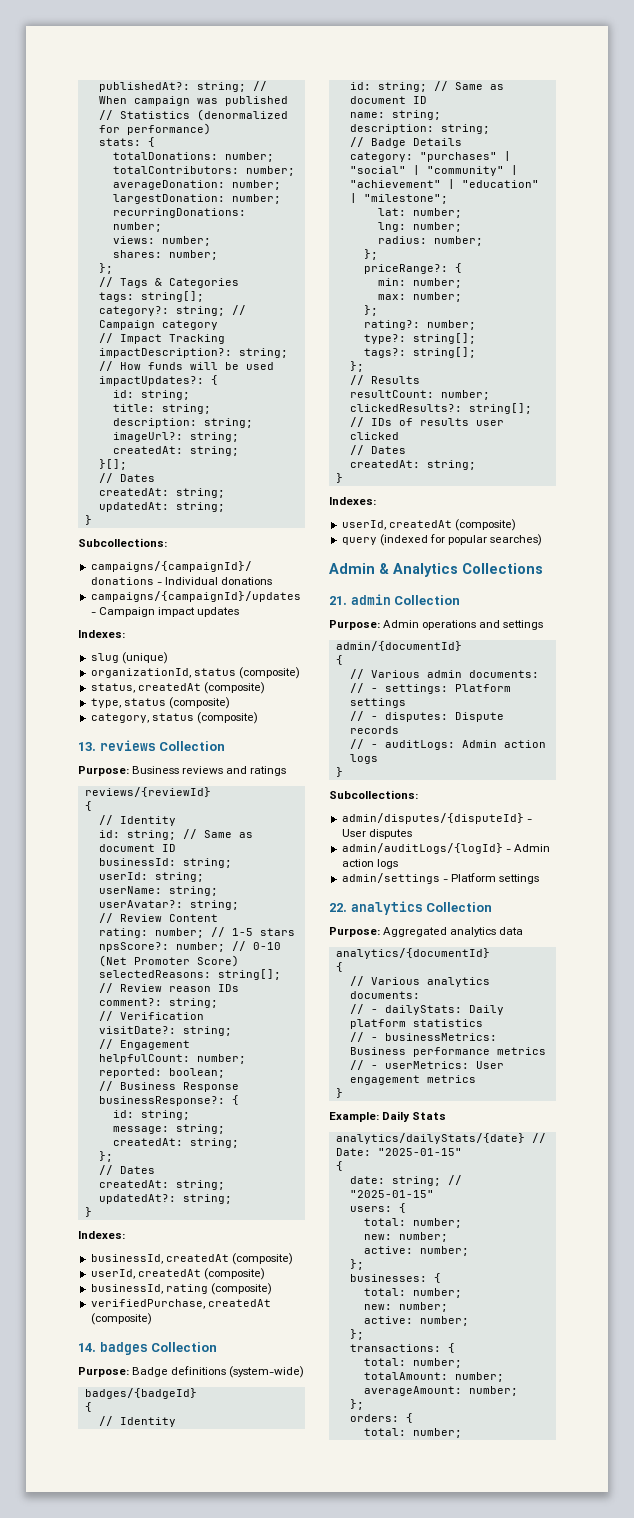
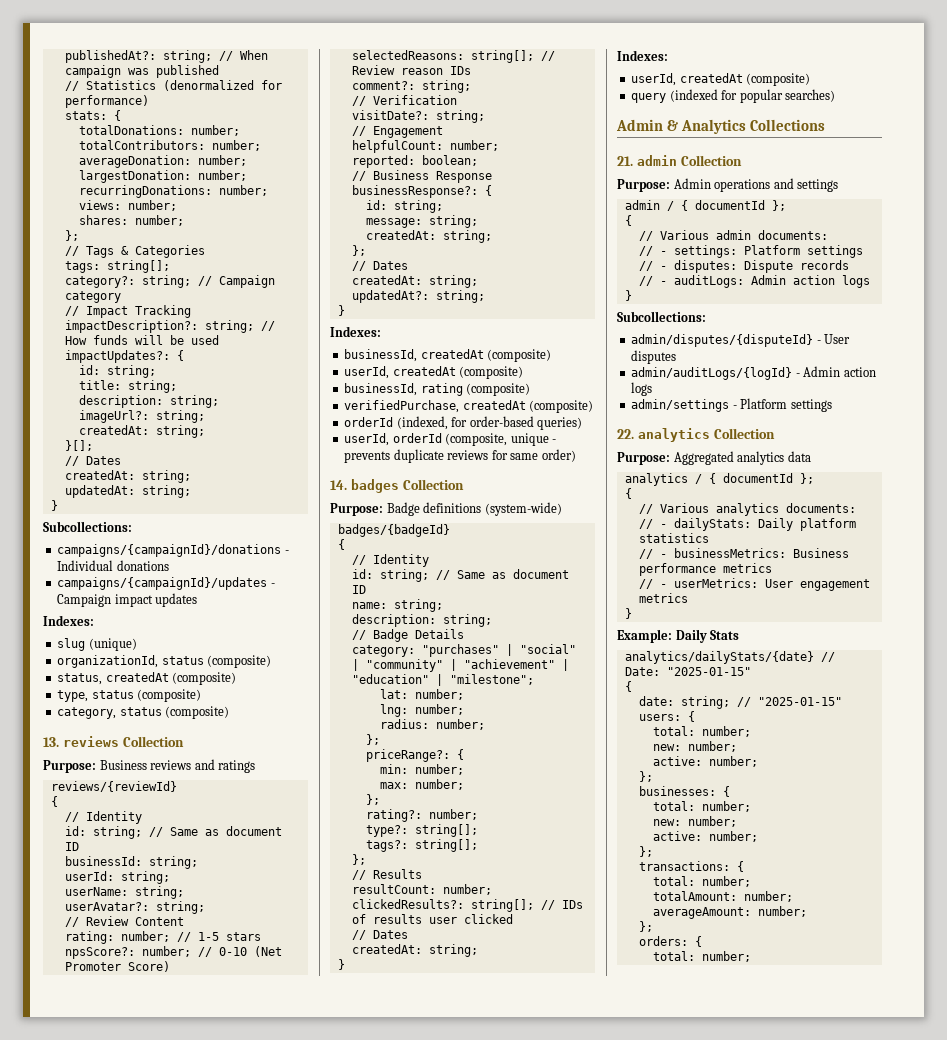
(152, 1319) none -> [344,416,583,430] [344,433,557,446] [344,449,576,463] // orderId (indexed, for order-based queries) // userId, orderId (composite, unique - prevents duplicate reviews for same order)
[335,641,462,651] admin/{documentId} -> [624,200,786,211] admin / { documentId };
[335,948,490,959] analytics/{documentId} -> [624,473,814,486] analytics / { documentId };

